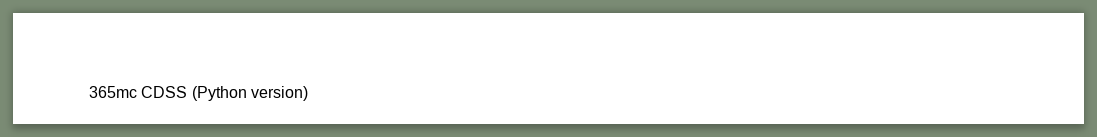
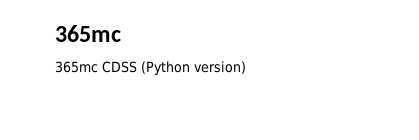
[89,86,137,98] 365mc -> [55,25,121,42] [55,61,98,73] 365mc // 365mc

